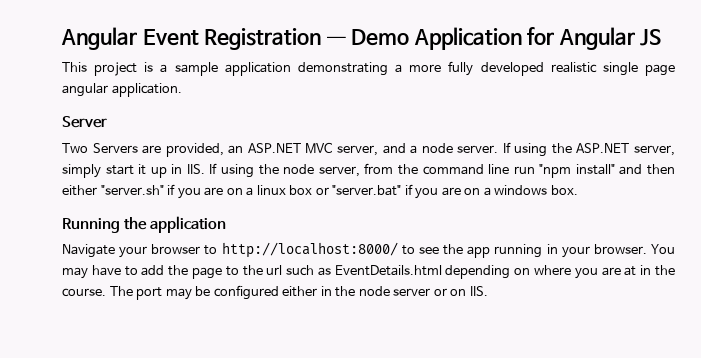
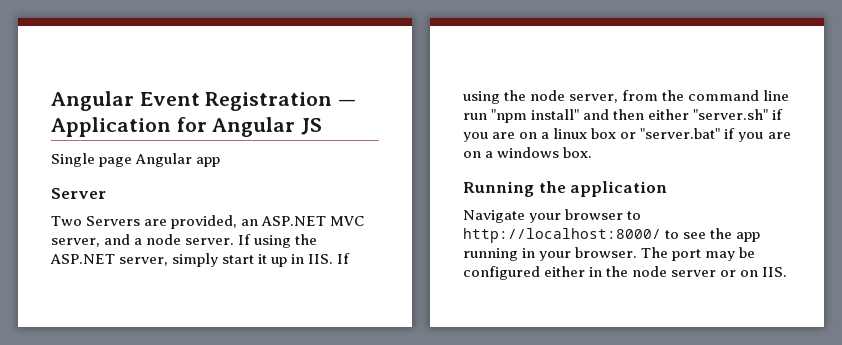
[351,29,410,46] Demo -> (357, 102) none
[62,61,675,76] [62,83,182,97] This project is a sample application demonstrating a more fully developed realistic single page angular application. -> [51,153,221,167] Single page Angular app
[651,244,675,254] [62,265,675,279] [62,288,106,297] You may have to add the page to the url such as EventDetails.html depending on where you are at in the course. -> (638, 252) none

